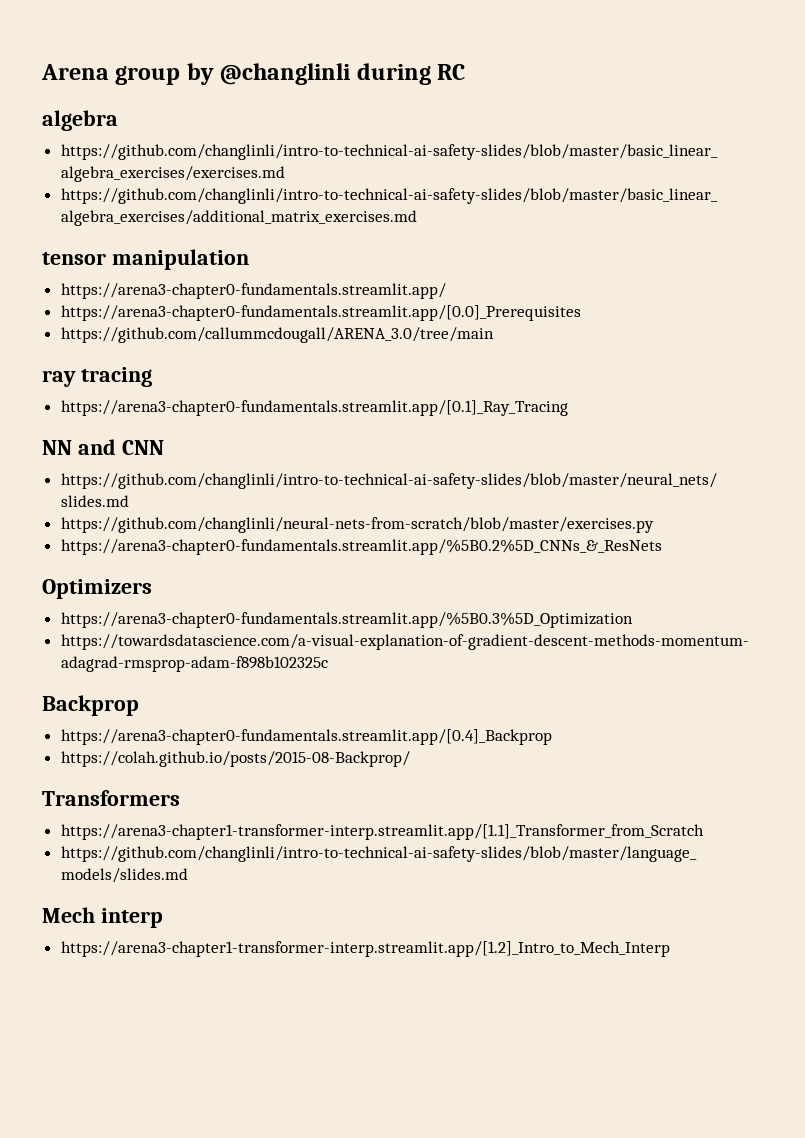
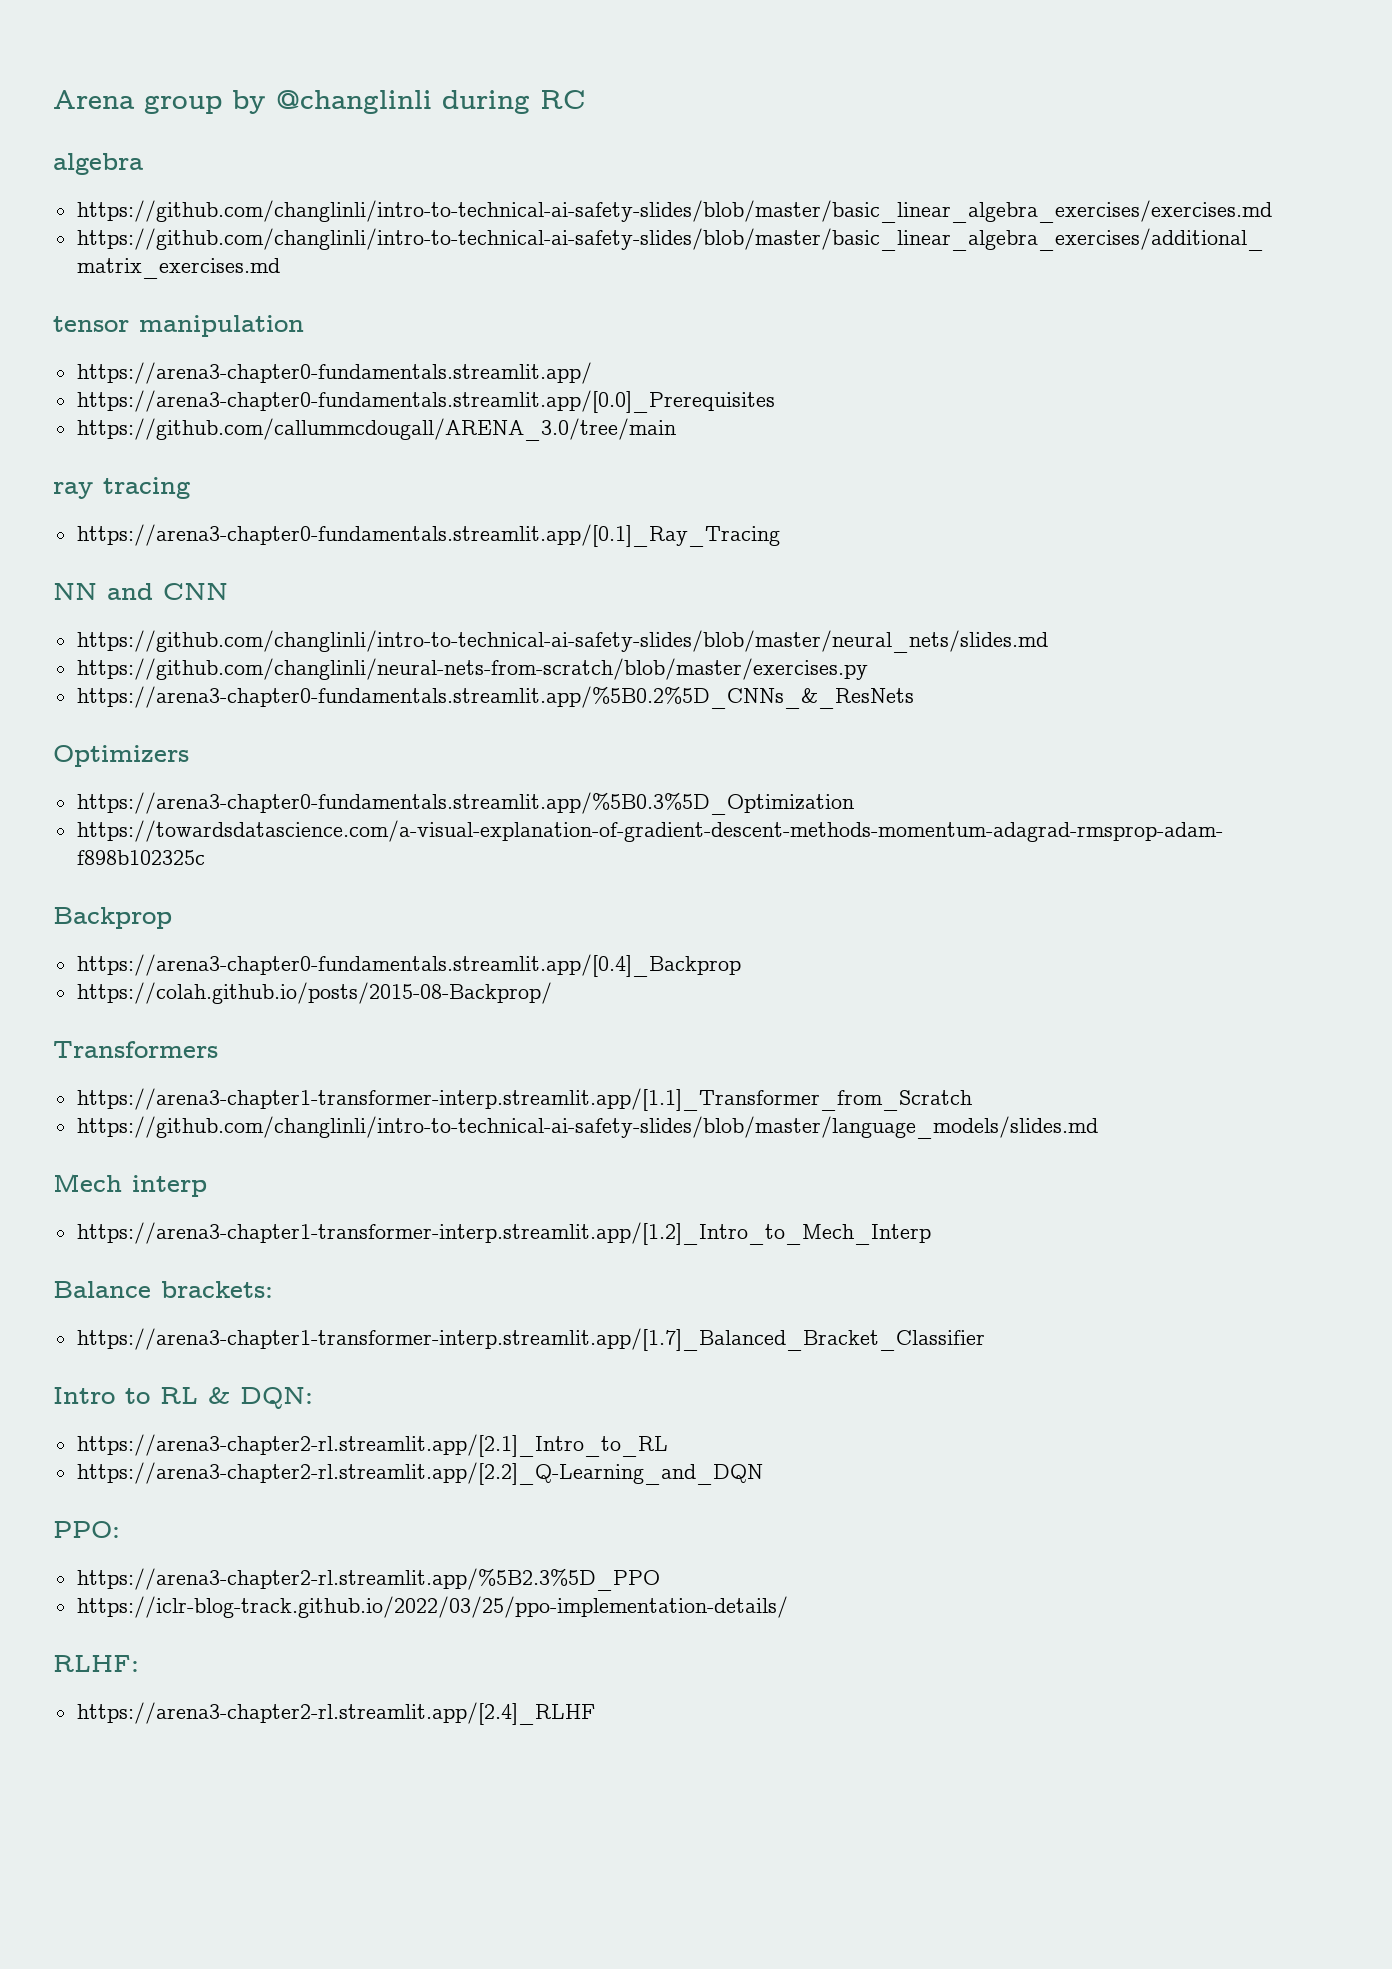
(670, 949) none -> [53,1281,273,1298] [76,1328,985,1351] [53,1387,313,1409] [76,1434,668,1457] [76,1462,763,1485] [53,1521,120,1538] [76,1568,660,1591] [76,1596,788,1618] [53,1655,139,1672] [76,1702,595,1725] // Balance brackets: // https://arena3-chapter1-transformer-interp.streamlit.app/[1.7]_Balanced_Bracket_Classifier // Intro to RL & DQN: // https://arena3-chapter2-rl.streamlit.app/[2.1]_Intro_to_RL // https://arena3-chapter2-rl.streamlit.app/[2.2]_Q-Learning_and_DQN // PPO: // https://arena3-chapter2-rl.streamlit.app/%5B2.3%5D_PPO // https://iclr-blog-track.github.io/2022/03/25/ppo-implementation-details/ // RLHF: // https://arena3-chapter2-rl.streamlit.app/[2.4]_RLHF

